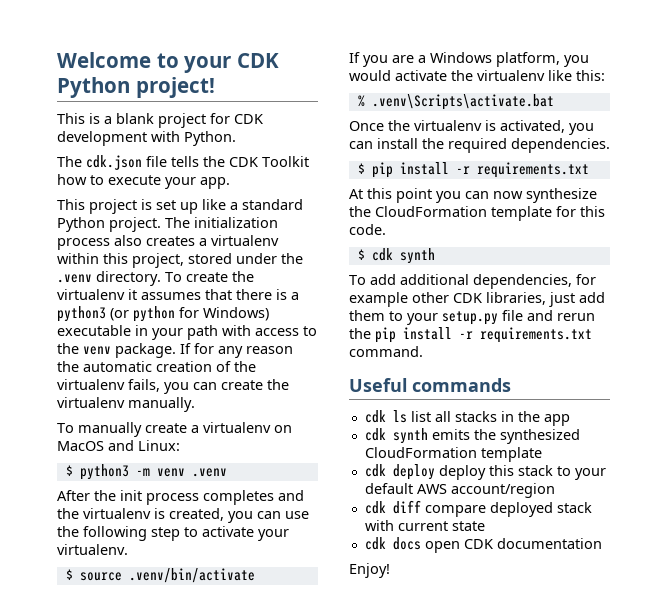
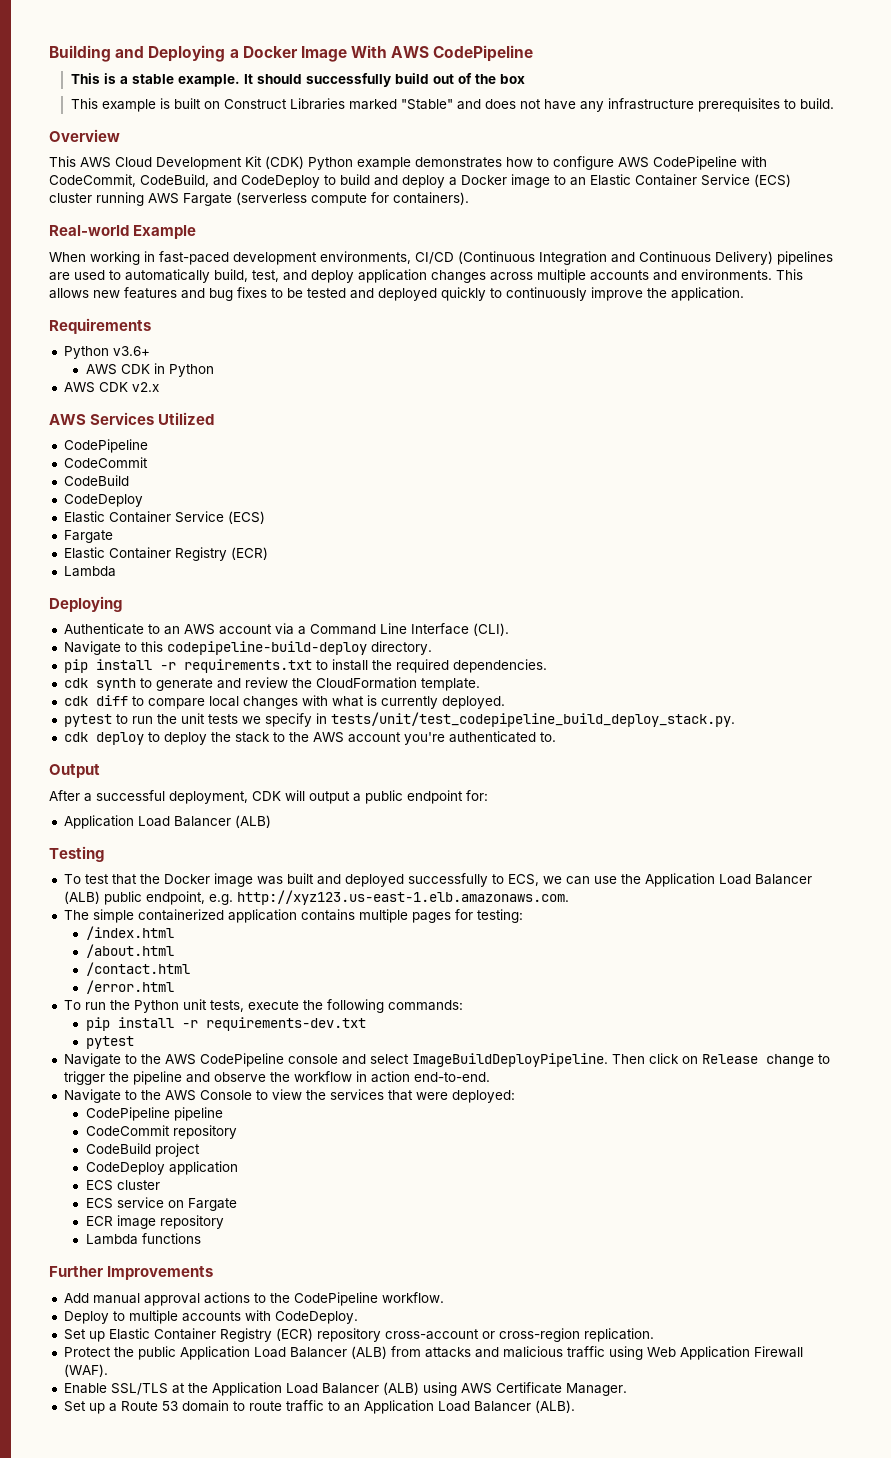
[57,52,279,73] [57,77,215,98] [57,113,263,128] [57,131,236,146] [57,155,309,170] [57,174,230,189] [57,199,303,214] [57,217,278,232] [57,235,279,250] [57,253,303,268] [57,271,254,286] [57,289,299,300] [57,306,269,322] [57,325,317,340] [57,343,293,358] [57,361,256,372] [57,379,289,394] [57,397,195,412] [57,422,292,437] [57,440,180,451] [65,464,227,480] [57,490,304,505] [57,508,309,523] [57,526,289,541] [57,544,128,555] [65,568,255,583] [349,52,589,67] [349,70,605,81] [357,94,554,110] [349,120,594,135] [349,138,610,153] [357,162,589,178] [349,188,597,203] [349,206,605,221] [349,224,386,235] [357,248,435,264] [349,274,596,289] [349,292,605,307] [349,310,595,325] [349,327,592,343] [349,346,423,357] [349,378,511,392] [364,410,570,426] [364,428,580,444] [364,447,542,462] [364,464,606,480] [364,483,555,498] [364,500,592,517] [364,520,485,531] [364,537,602,553] [349,563,390,578] Welcome to your CDK Python project! // This is a blank project for CDK development with Python. // The cdk.json file tells the CDK Toolkit how to execute your app. // This project is set up like a standard Python project. The initialization process also creates a virtualenv within this project, stored under the .venv directory. To create the virtualenv it assumes that there is a python3 (or python for Windows) executable in your path with access to the venv package. If for any reason the automatic creation of the virtualenv fails, you can create the virtualenv manually. // To manually create a virtualenv on MacOS and Linux: // $ python3 -m venv .venv // After the init process completes and the virtualenv is created, you can use the following step to activate your virtualenv. // $ source .venv/bin/activate // If you are a Windows platform, you would activate the virtualenv like this: // % .venv\Scripts\activate.bat // Once the virtualenv is activated, you can install the required dependencies. // $ pip install -r requirements.txt // At this point you can now synthesize the CloudFormation template for this code. // $ cdk synth // To add additional dependencies, for example other CDK libraries, just add them to your setup.py file and rerun the pip install -r requirements.txt command. // Useful commands // cdk ls list all stacks in the app // cdk synth emits the synthesized CloudFormation template // cdk deploy deploy this stack to your default AWS account/region // cdk diff compare deployed stack with current state // cdk docs open CDK documentation // Enjoy! -> [49,45,534,62] [70,73,525,87] [70,98,834,112] [49,129,120,142] [49,156,767,170] [49,174,791,188] [49,192,469,206] [49,225,197,239] [49,251,833,265] [49,269,803,283] [49,287,744,301] [49,318,151,334] [63,346,150,359] [85,363,214,377] [63,382,159,393] [49,412,215,425] [63,439,148,453] [63,457,148,468] [63,475,129,486] [63,494,143,507] [63,511,265,524] [63,530,113,543] [63,547,268,561] [63,566,116,577] [49,596,122,612] [63,623,509,636] [63,641,432,655] [63,659,547,673] [63,677,480,691] [63,695,505,709] [63,712,735,727] [63,731,556,745] [49,764,100,778] [49,790,488,804] [63,815,271,829] [49,846,104,862] [63,873,812,887] [63,890,569,905] [63,909,523,923] [85,926,174,940] [85,944,174,958] [85,962,190,976] [85,980,174,994] [63,999,463,1013] [85,1017,366,1031] [85,1036,134,1049] [63,1053,830,1067] [63,1071,490,1085] [63,1089,515,1103] [85,1107,223,1121] [85,1125,237,1139] [85,1143,200,1157] [85,1161,238,1175] [85,1180,160,1191] [85,1197,237,1211] [85,1215,224,1229] [85,1233,201,1245] [49,1266,214,1280] [63,1292,444,1306] [63,1310,358,1324] [63,1328,654,1342] [63,1346,803,1360] [63,1364,108,1377] [63,1382,627,1396] [63,1400,575,1414] Building and Deploying a Docker Image With AWS CodePipeline // This is a stable example. It should successfully build out of the box // This example is built on Construct Libraries marked "Stable" and does not have any infrastructure prerequisites to build. // Overview // This AWS Cloud Development Kit (CDK) Python example demonstrates how to configure AWS CodePipeline with CodeCommit, CodeBuild, and CodeDeploy to build and deploy a Docker image to an Elastic Container Service (ECS) cluster running AWS Fargate (serverless compute for containers). // Real-world Example // When working in fast-paced development environments, CI/CD (Continuous Integration and Continuous Delivery) pipelines are used to automatically build, test, and deploy application changes across multiple accounts and environments. This allows new features and bug fixes to be tested and deployed quickly to continuously improve the application. // Requirements // Python v3.6+ // AWS CDK in Python // AWS CDK v2.x // AWS Services Utilized // CodePipeline // CodeCommit // CodeBuild // CodeDeploy // Elastic Container Service (ECS) // Fargate // Elastic Container Registry (ECR) // Lambda // Deploying // Authenticate to an AWS account via a Command Line Interface (CLI). // Navigate to this codepipeline-build-deploy directory. // pip install -r requirements.txt to install the required dependencies. // cdk synth to generate and review the CloudFormation template. // cdk diff to compare local changes with what is currently deployed. // pytest to run the unit tests we specify in tests/unit/test_codepipeline_build_deploy_stack.py. // cdk deploy to deploy the stack to the AWS account you're authenticated to. // Output // After a successful deployment, CDK will output a public endpoint for: // Application Load Balancer (ALB) // Testing // To test that the Docker image was built and deployed successfully to ECS, we can use the Application Load Balancer (ALB) public endpoint, e.g. http://xyz123.us-east-1.elb.amazonaws.com. // The simple containerized application contains multiple pages for testing: // /index.html // /about.html // /contact.html // /error.html // To run the Python unit tests, execute the following commands: // pip install -r requirements-dev.txt // pytest // Navigate to the AWS CodePipeline console and select ImageBuildDeployPipeline. Then click on Release change to trigger the pipeline and observe the workflow in action end-to-end. // Navigate to the AWS Console to view the services that were deployed: // CodePipeline pipeline // CodeCommit repository // CodeBuild project // CodeDeploy application // ECS cluster // ECS service on Fargate // ECR image repository // Lambda functions // Further Improvements // Add manual approval actions to the CodePipeline workflow. // Deploy to multiple accounts with CodeDeploy. // Set up Elastic Container Registry (ECR) repository cross-account or cross-region replication. // Protect the public Application Load Balancer (ALB) from attacks and malicious traffic using Web Application Firewall (WAF). // Enable SSL/TLS at the Application Load Balancer (ALB) using AWS Certificate Manager. // Set up a Route 53 domain to route traffic to an Application Load Balancer (ALB).

